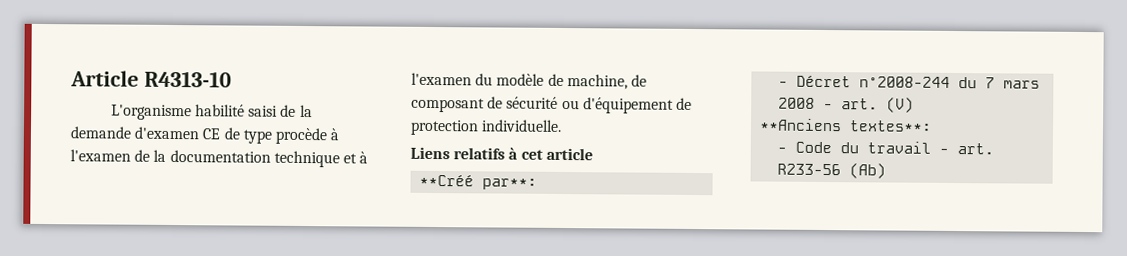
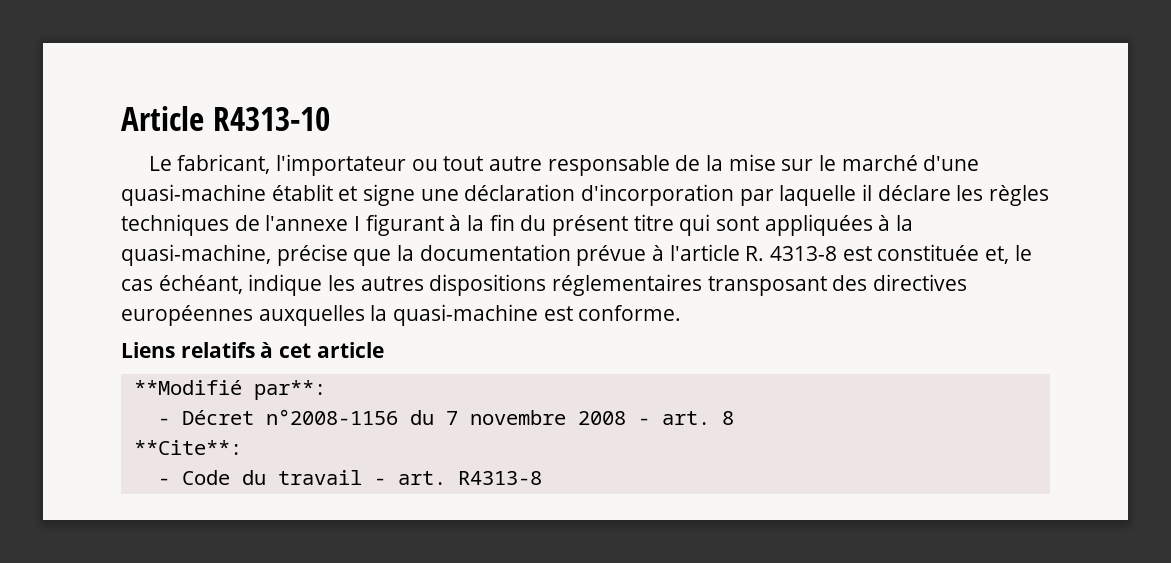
[110,104,313,121] [70,126,340,145] [70,149,369,168] [411,72,647,90] [411,96,692,114] [410,119,563,136] L'organisme habilité saisi de la demande d'examen CE de type procède à l'examen de la documentation technique et à l'examen du modèle de machine, de composant de sécurité ou d'équipement de protection individuelle. -> [148,154,980,176] [121,184,1050,206] [121,214,914,236] [121,244,1032,266] [121,274,968,296] [121,304,682,326] Le fabricant, l'importateur ou tout autre responsable de la mise sur le marché d'une quasi-machine établit et signe une déclaration d'incorporation par laquelle il déclare les règles techniques de l'annexe I figurant à la fin du présent titre qui sont appliquées à la quasi-machine, précise que la documentation prévue à l'article R. 4313-8 est constituée et, le cas échéant, indique les autres dispositions réglementaires transposant des directives européennes auxquelles la quasi-machine est conforme.
[419,173,475,187] **Créé -> [133,380,242,395] **Modifié
[859,76,951,88] n°2008-244 -> [265,409,398,425] n°2008-1156
[1003,80,1041,89] mars -> [469,410,566,425] novembre
[886,97,915,113] [759,118,933,132] (V) // **Anciens textes**: -> [721,411,734,425] [133,440,242,455] 8 // **Cite**:
[777,163,887,179] R233-56 (Ab) -> [457,471,542,485] R4313-8

